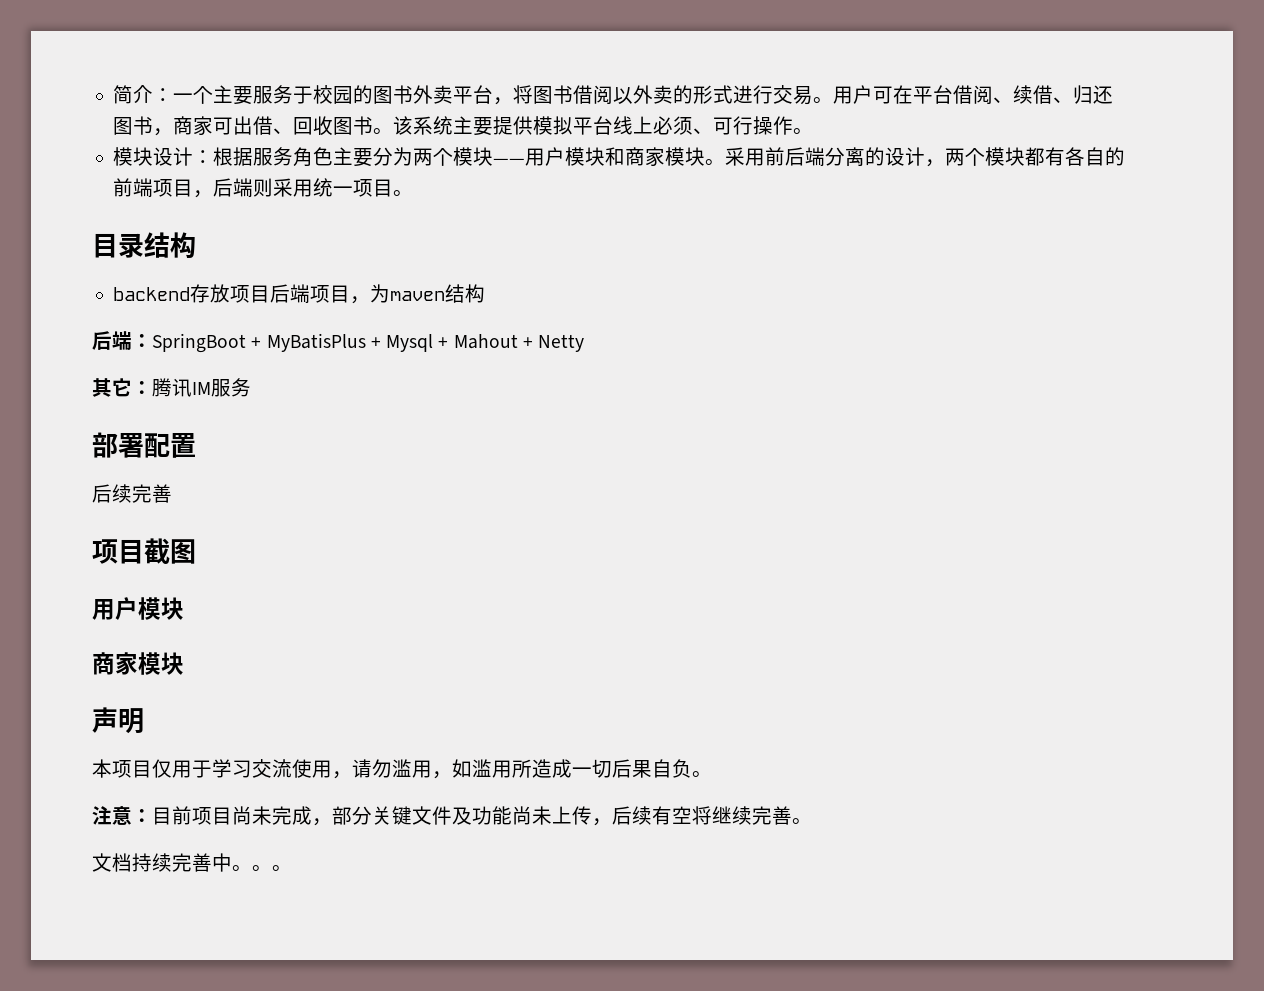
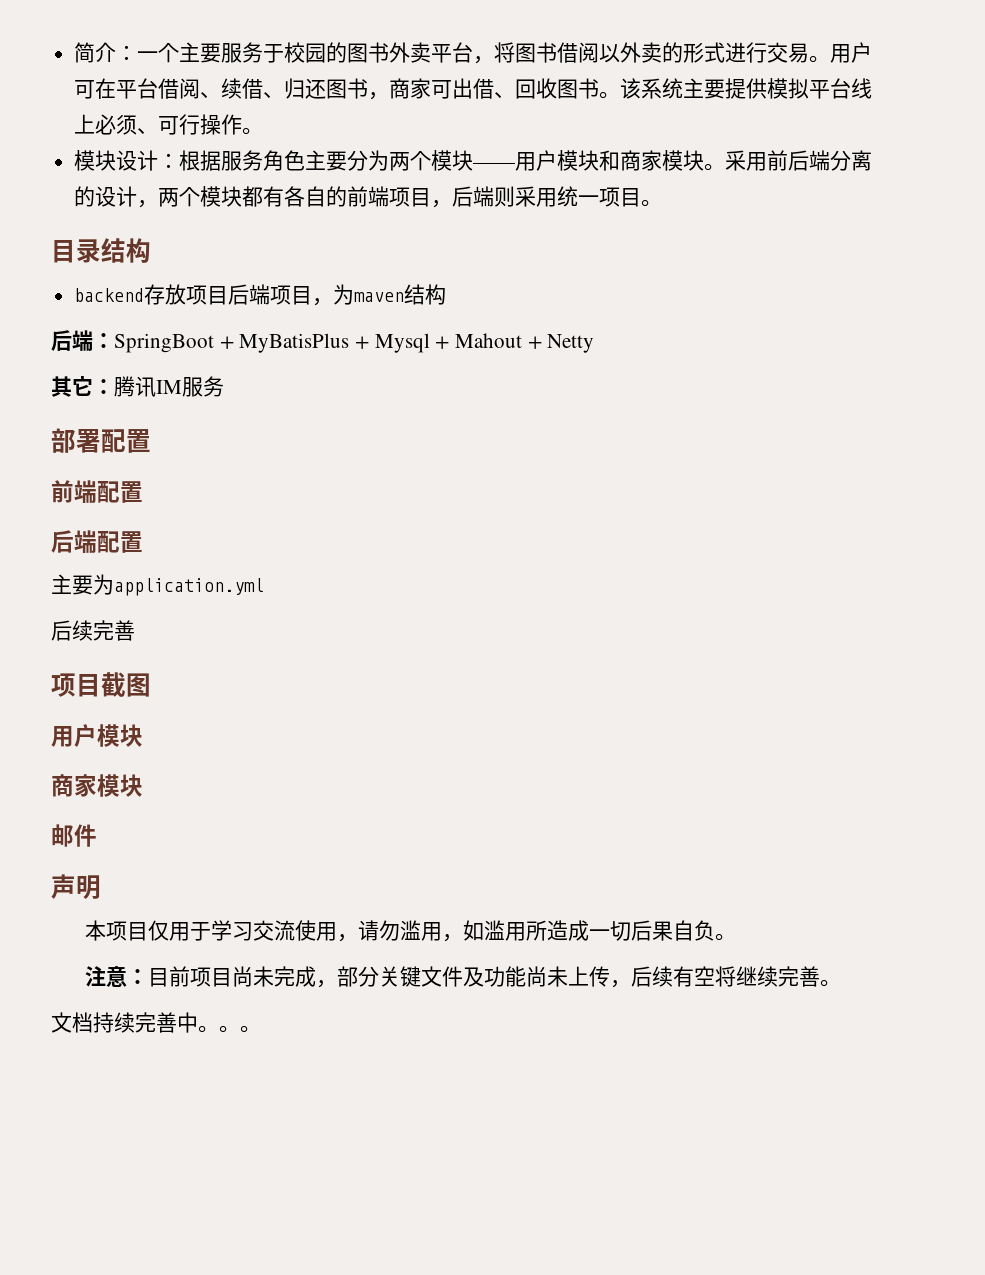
(196, 445) none -> [51,480,143,503] [51,530,143,553] [51,574,264,596] // 前端配置 // 后端配置 // 主要为application.yml
(184, 663) none -> [51,824,97,847] // 邮件

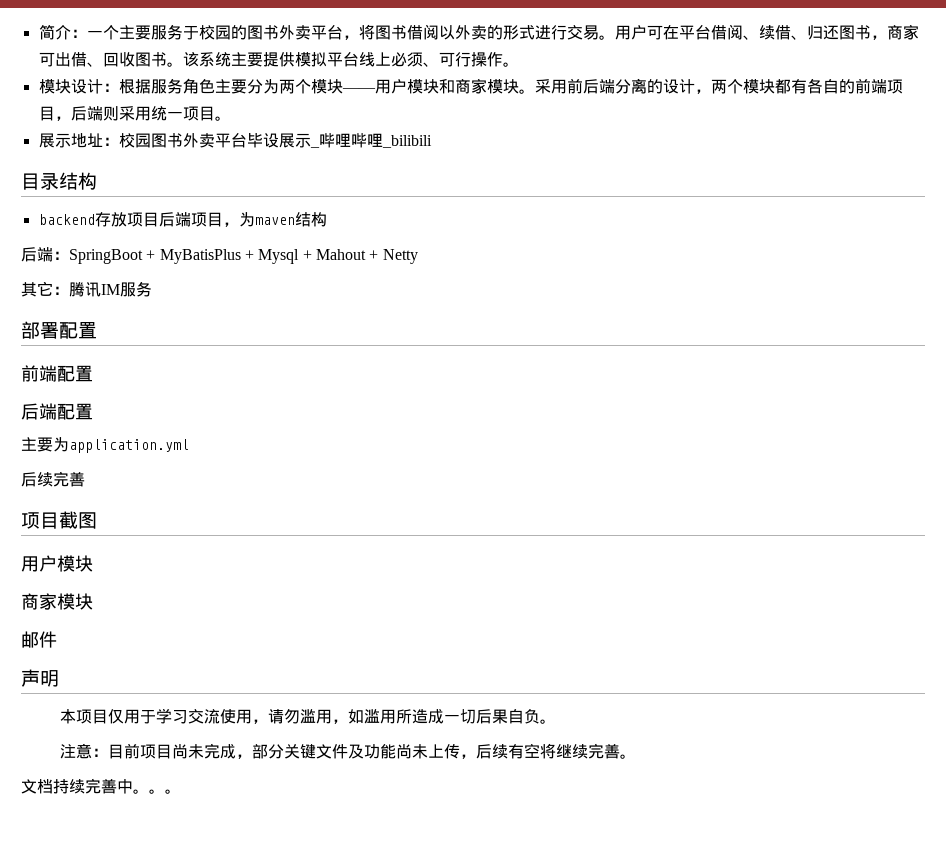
(663, 203) none -> [38,133,432,148] // 展示地址：校园图书外卖平台毕设展示_哔哩哔哩_bilibili

